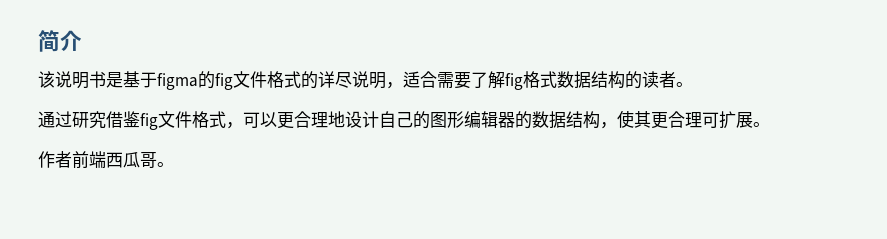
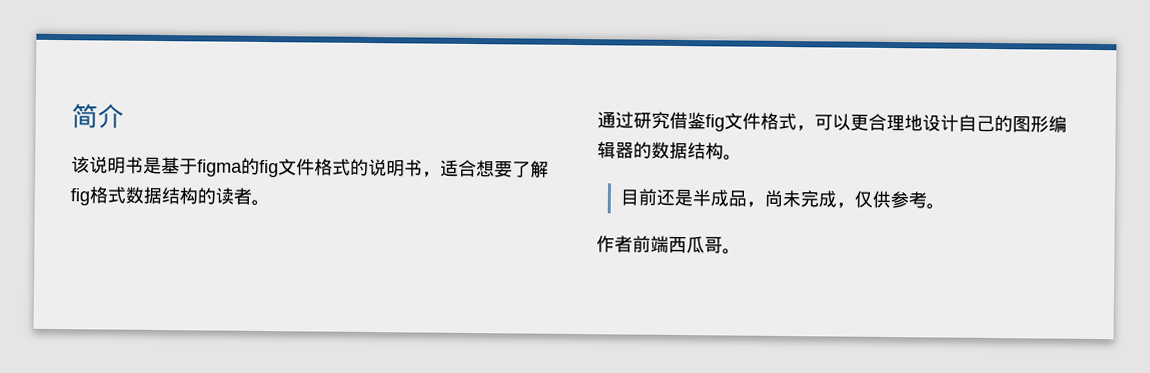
[318,71,454,89] 详尽说明，适合需 -> [368,159,495,178] 说明书，适合想
[600,110,753,129] ，使其更合理可扩展 -> [723,154,742,161] [619,188,927,209] 。 // 目前还是半成品，尚未完成，仅供参考

